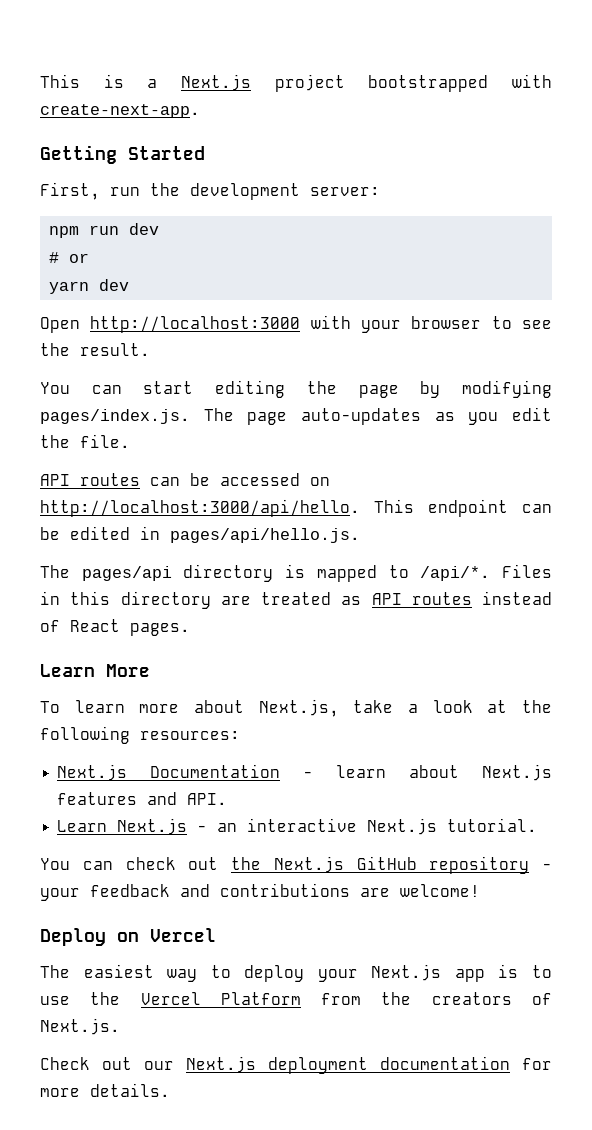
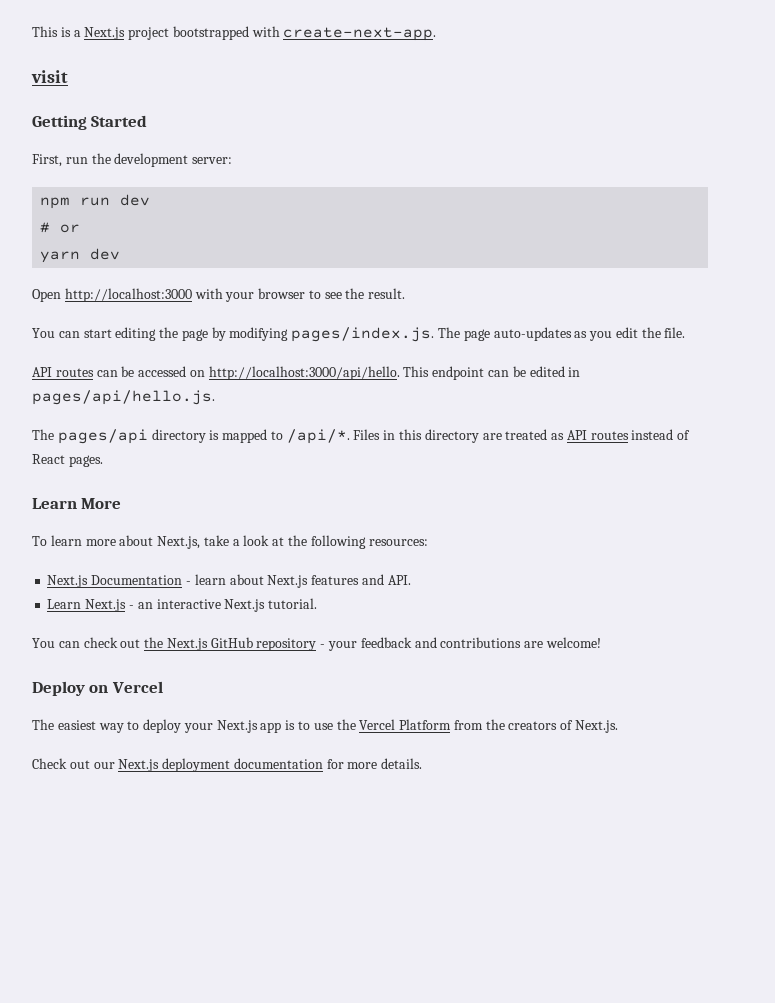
(200, 111) none -> [31,70,68,83] // visit

